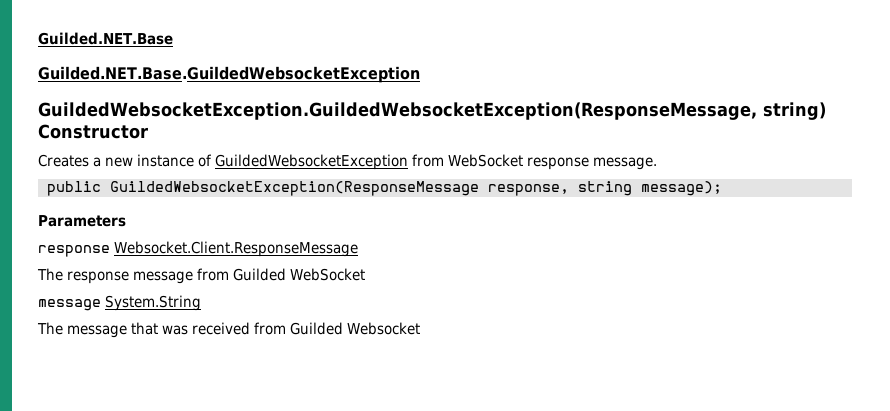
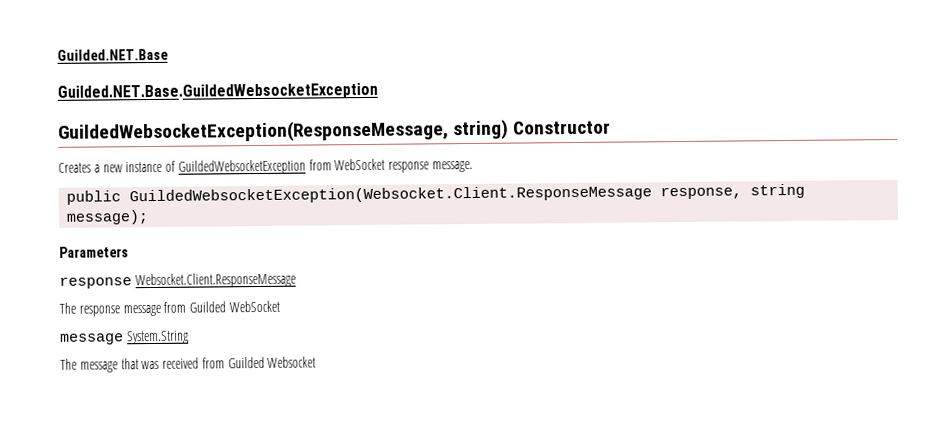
[38,102,757,120] GuildedWebsocketException.GuildedWebsocketException(ResponseMessage, -> [58,120,449,144] GuildedWebsocketException(ResponseMessage,
[110,181,479,196] GuildedWebsocketException(ResponseMessage -> [129,185,653,205] GuildedWebsocketException(Websocket.Client.ResponseMessage

